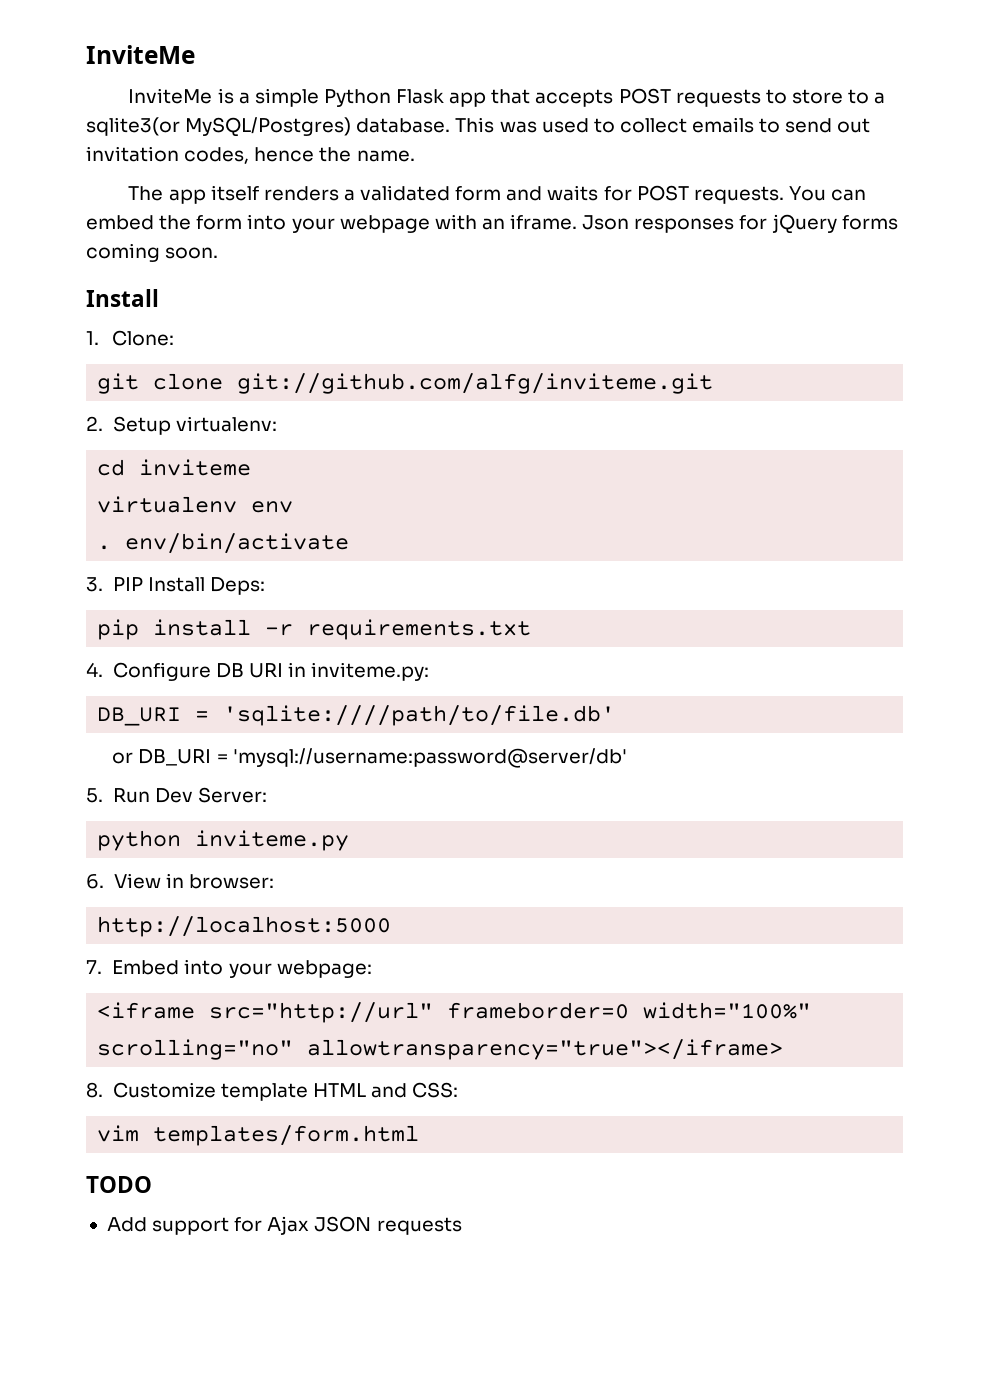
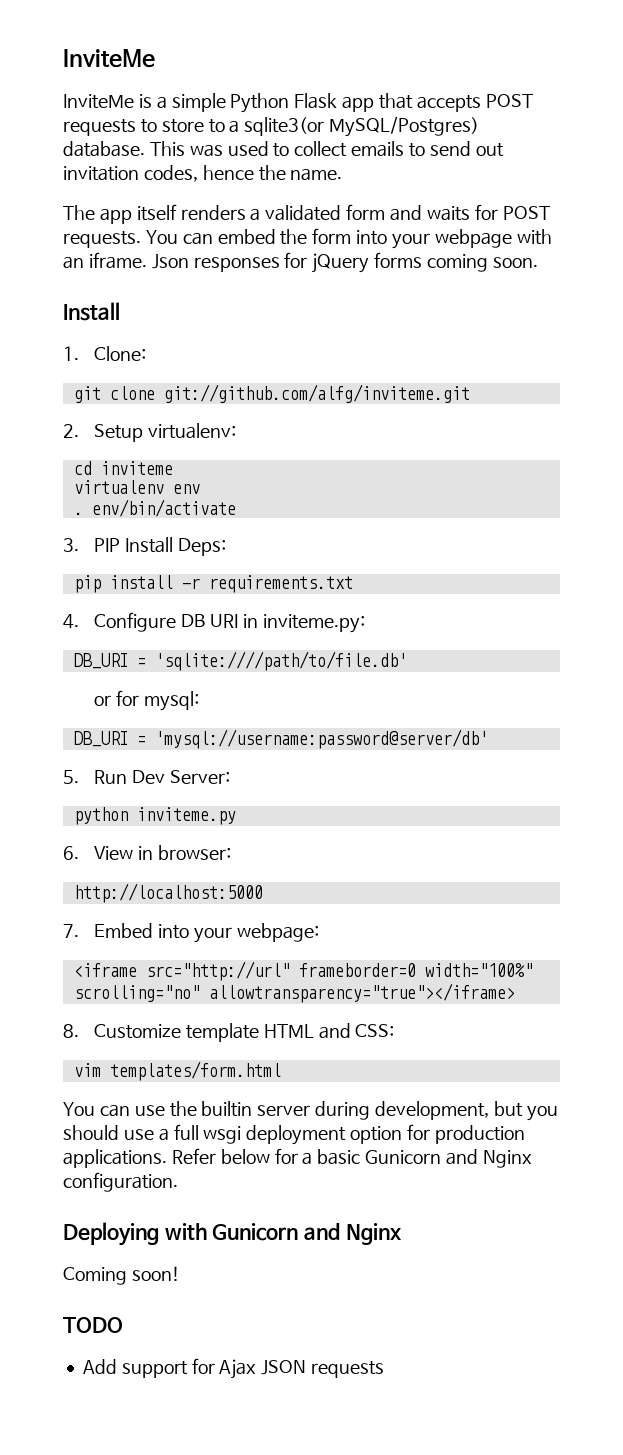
(134, 758) none -> [115,690,199,711] for mysql: //
(420, 1135) none -> [63,1101,558,1121] [63,1124,525,1145] [63,1148,532,1168] [63,1172,178,1192] [63,1222,402,1246] [63,1266,180,1285] // You can use the builtin server during development, but you should use a full wsgi deployment option for production applications. Refer below for a basic Gunicorn and Nginx configuration. // Deploying with Gunicorn and Nginx // Coming soon!

